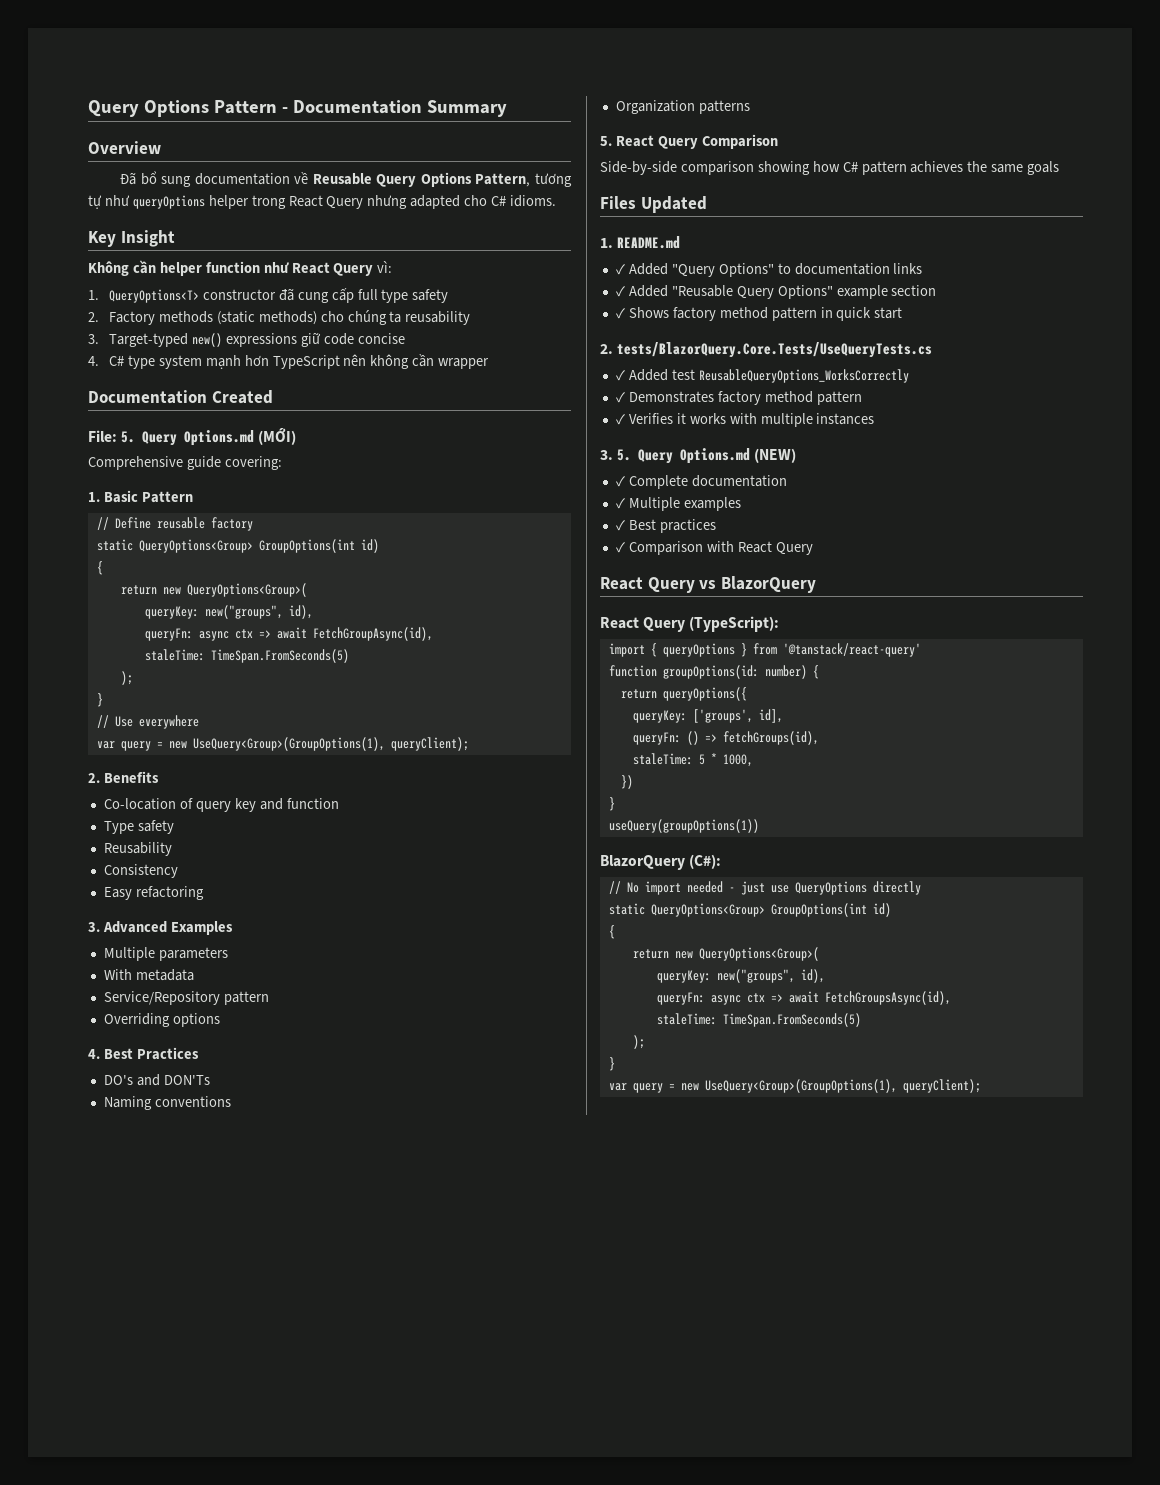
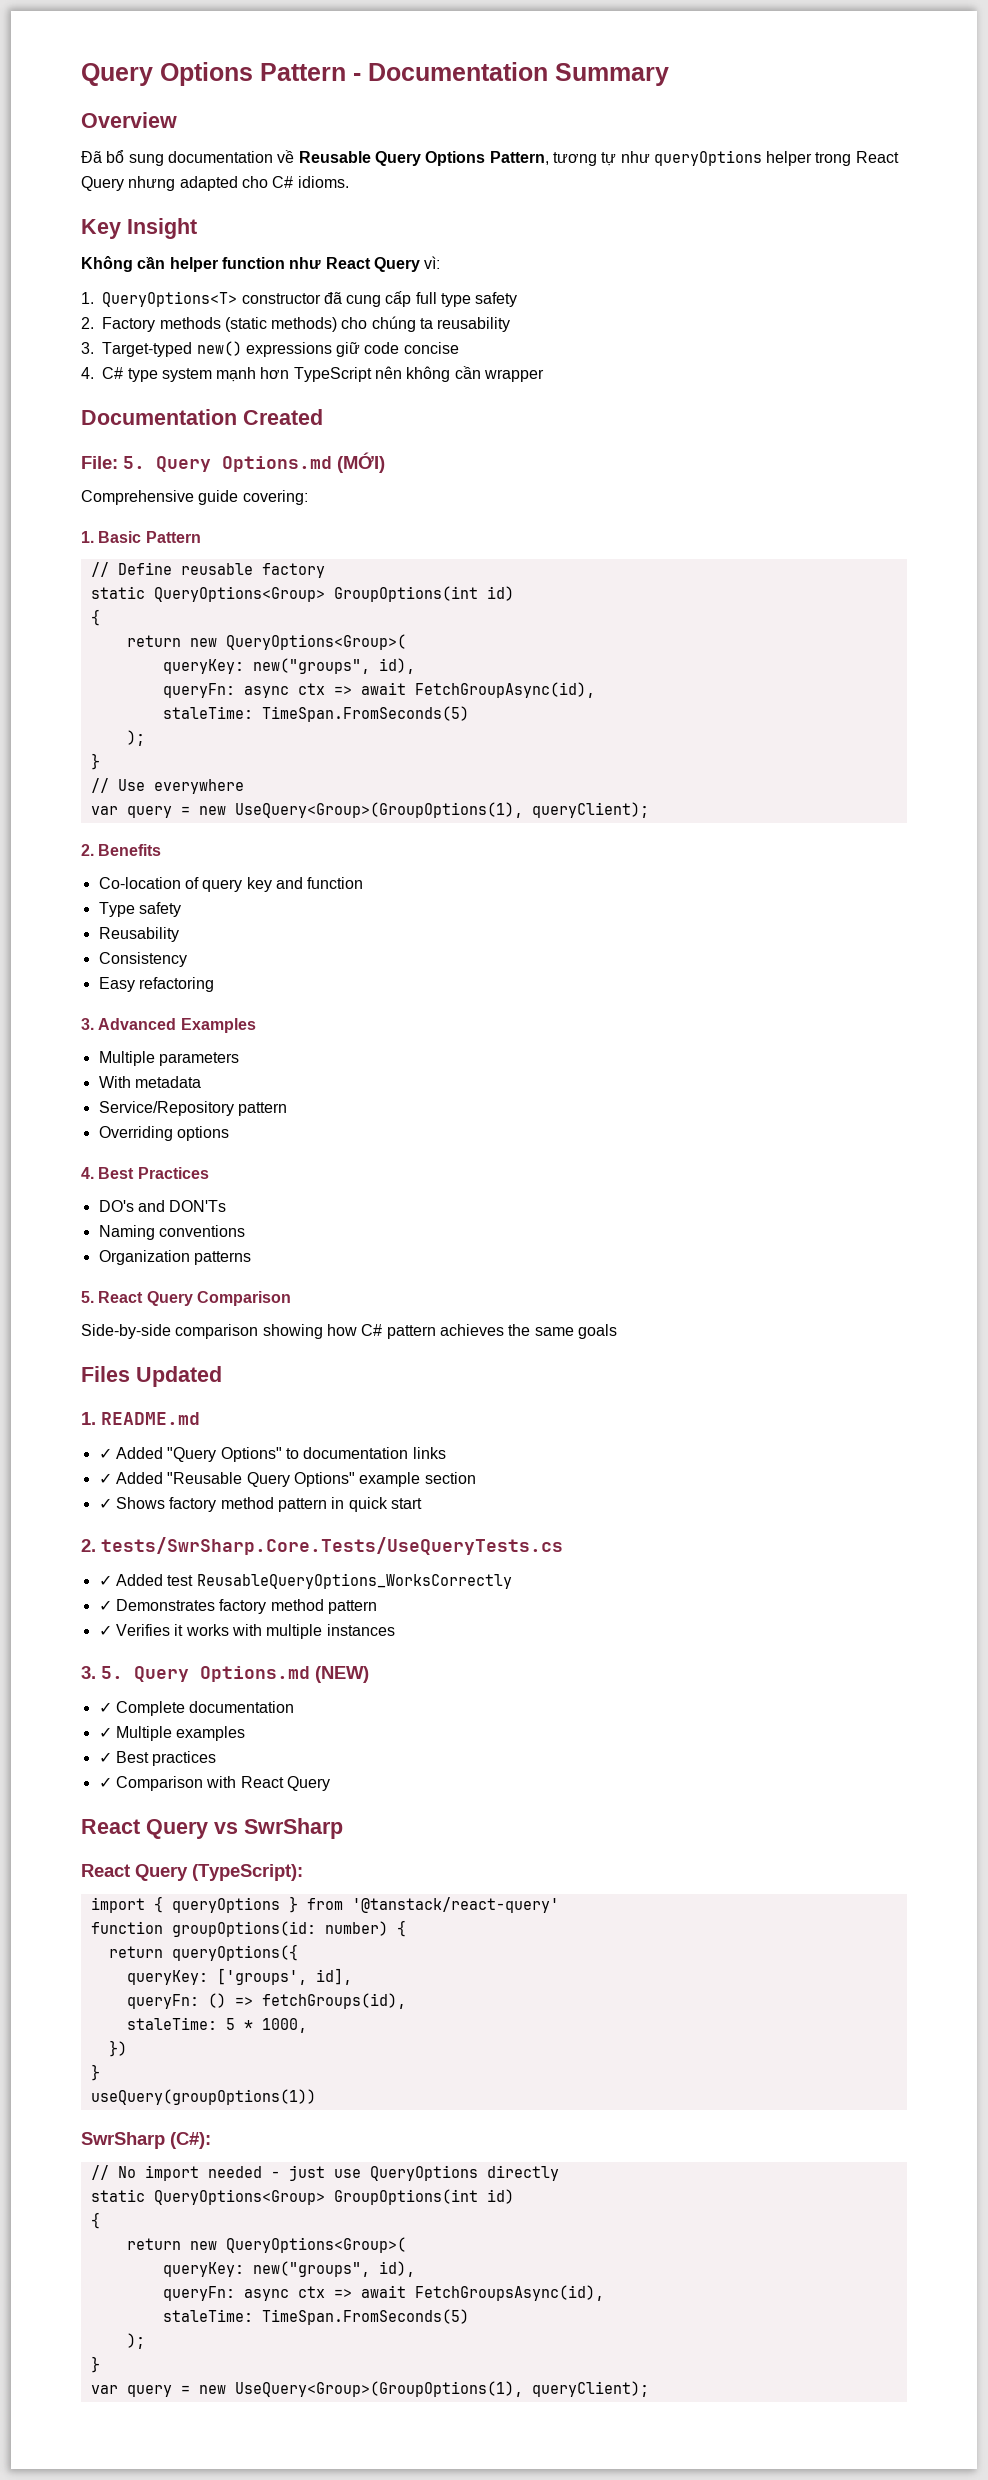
[617,342,933,358] tests/BlazorQuery.Core.Tests/UseQueryTests.cs -> [101,1537,563,1555] tests/SwrSharp.Core.Tests/UseQueryTests.cs
[720,576,816,593] BlazorQuery -> [244,1818,343,1839] SwrSharp
[600,855,685,870] BlazorQuery -> [81,2132,165,2149] SwrSharp

